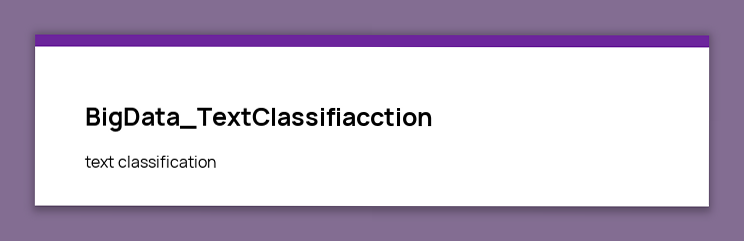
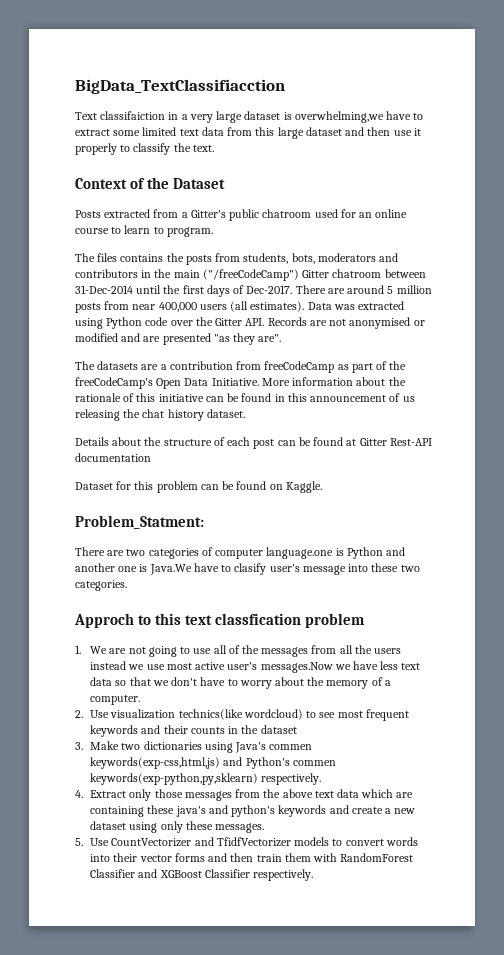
[84,155,218,168] text classification -> [75,111,424,123] [75,127,421,139] [75,143,214,155] [75,177,226,189] [75,209,408,221] [75,225,213,237] [75,253,399,265] [75,269,426,281] [75,285,432,297] [75,301,405,313] [75,317,425,329] [75,333,282,345] [75,361,407,373] [75,377,406,389] [75,393,415,402] [75,409,245,421] [75,437,432,449] [75,453,151,462] [75,481,322,493] [75,515,204,529] [75,547,406,559] [75,563,420,575] [75,580,127,591] [74,613,366,628] [75,645,402,657] [90,661,421,673] [90,677,391,689] [90,695,141,705] [75,709,409,721] [90,725,297,737] [75,741,313,753] [90,757,336,769] [90,773,322,785] [75,789,414,801] [90,805,416,817] [90,821,265,833] [75,837,418,847] [90,853,414,862] [90,869,314,881] Text classifaiction in a very large dataset is overwhelming,we have to extract some limited text data from this large dataset and then use it properly to classify the text. // Context of the Dataset // Posts extracted from a Gitter's public chatroom used for an online course to learn to program. // The files contains the posts from students, bots, moderators and contributors in the main ("/freeCodeCamp") Gitter chatroom between 31-Dec-2014 until the first days of Dec-2017. There are around 5 million posts from near 400,000 users (all estimates). Data was extracted using Python code over the Gitter API. Records are not anonymised or modified and are presented "as they are". // The datasets are a contribution from freeCodeCamp as part of the freeCodeCamp's Open Data Initiative. More information about the rationale of this initiative can be found in this announcement of us releasing the chat history dataset. // Details about the structure of each post can be found at Gitter Rest-API documentation // Dataset for this problem can be found on Kaggle. // Problem_Statment: // There are two categories of computer language.one is Python and another one is Java.We have to clasify user's message into these two categories. // Approch to this text classfication problem // 1. We are not going to use all of the messages from all the users instead we use most active user's messages.Now we have less text data so that we don't have to worry about the memory of a computer. // 2. Use visualization technics(like wordcloud) to see most frequent keywords and their counts in the dataset // 3. Make two dictionaries using Java's commen keywords(exp-css,html,js) and Python's commen keywords(exp-python,py,sklearn) respectively. // 4. Extract only those messages from the above text data which are containing these java's and python's keywords and create a new dataset using only these messages. // 5. Use CountVectorizer and TfidfVectorizer models to convert words into their vector forms and then train them with RandomForest Classifier and XGBoost Classifier respectively.

